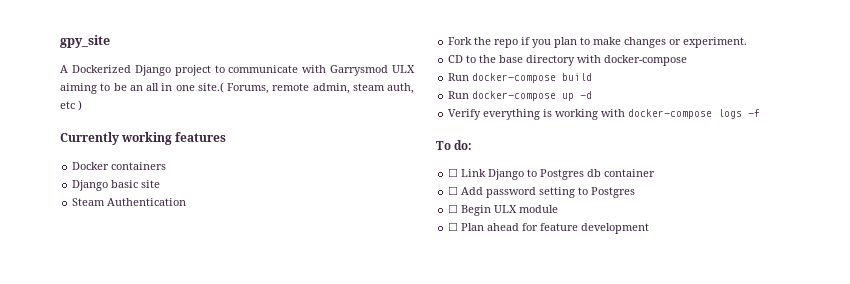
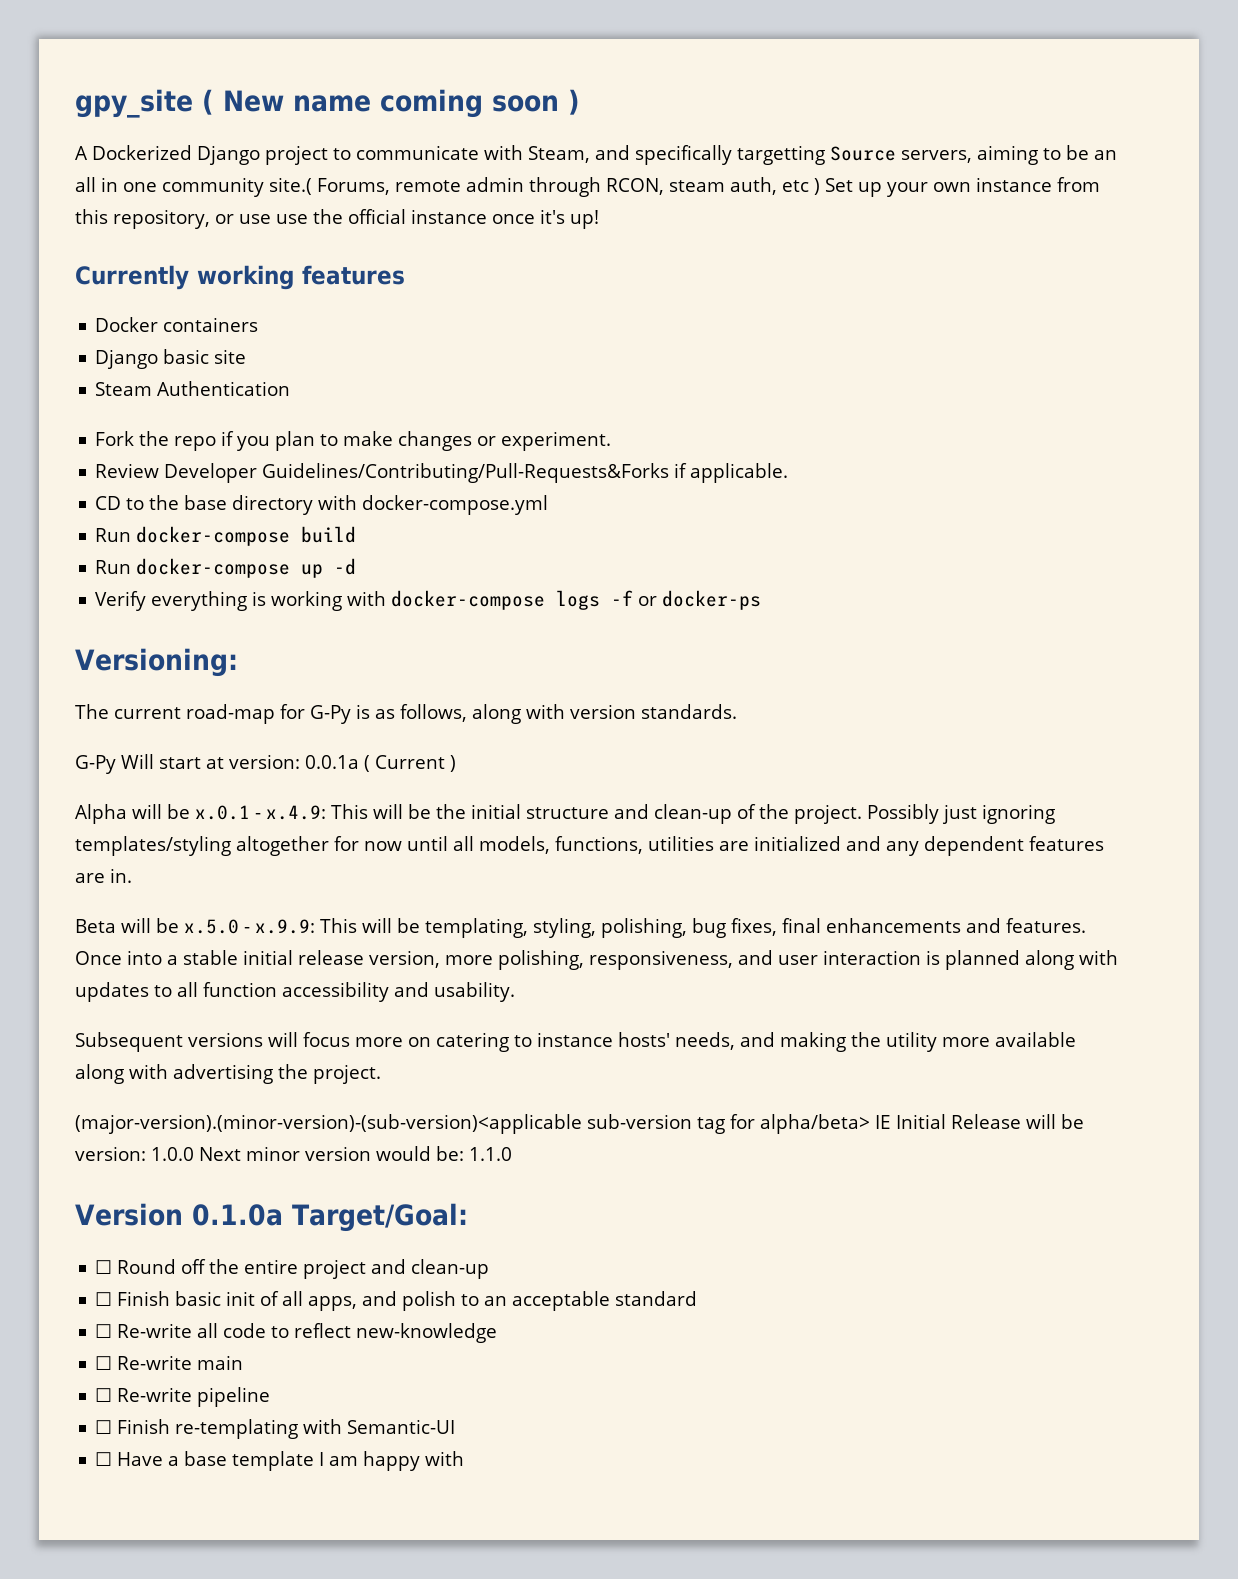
(110, 41) none -> [202,89,580,118] ( New name coming soon )
[330,65,415,76] Garrysmod ULX -> [528,145,972,165] Steam, and specifically targetting Source servers,
(195, 88) none -> [162,177,264,197] community
[312,83,350,94] admin, -> [466,177,664,197] admin through RCON,
(82, 105) none -> [825,177,1100,197] [75,209,599,229] Set up your own instance from this repository, or use use the official instance once it's up!
(748, 42) none -> [95,463,789,483] // Review Developer Guidelines/Contributing/Pull-Requests&Forks if applicable.
[604,55,688,66] docker-compose -> [362,495,549,515] docker-compose.yml
[436,140,473,150] [448,168,656,180] [448,186,636,198] [448,204,559,216] [448,222,650,234] // To do: // ☐ Link Django to Postgres db container // ☐ Add password setting to Postgres // ☐ Begin ULX module // ☐ Plan ahead for feature development -> [638,590,762,610] [75,648,238,677] [75,704,737,724] [75,754,456,774] [75,804,1055,824] [75,836,1104,856] [75,868,132,883] [75,918,1086,938] [75,950,1118,970] [75,982,515,1002] [75,1032,1076,1052] [75,1064,381,1084] [75,1114,1084,1134] [75,1146,512,1161] [75,1203,468,1232] [95,1259,490,1279] [95,1291,698,1311] [95,1323,498,1343] [95,1355,244,1370] [95,1387,271,1407] [95,1419,456,1439] [95,1451,465,1471] or docker-ps // Versioning: // The current road-map for G-Py is as follows, along with version standards. // G-Py Will start at version: 0.0.1a ( Current ) // Alpha will be x.0.1 - x.4.9: This will be the initial structure and clean-up of the project. Possibly just ignoring templates/styling altogether for now until all models, functions, utilities are initialized and any dependent features are in. // Beta will be x.5.0 - x.9.9: This will be templating, styling, polishing, bug fixes, final enhancements and features. Once into a stable initial release version, more polishing, responsiveness, and user interaction is planned along with updates to all function accessibility and usability. // Subsequent versions will focus more on catering to instance hosts' needs, and making the utility more available along with advertising the project. // (major-version).(minor-version)-(sub-version)<applicable sub-version tag for alpha/beta> IE Initial Release will be version: 1.0.0 Next minor version would be: 1.1.0 // Version 0.1.0a Target/Goal: // ☐ Round off the entire project and clean-up // ☐ Finish basic init of all apps, and polish to an acceptable standard // ☐ Re-write all code to reflect new-knowledge // ☐ Re-write main // ☐ Re-write pipeline // ☐ Finish re-templating with Semantic-UI // ☐ Have a base template I am happy with

